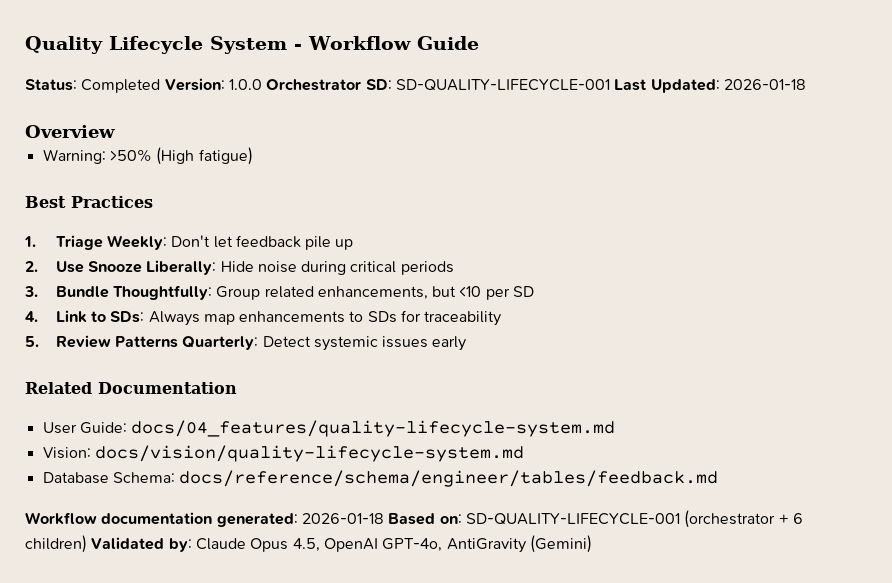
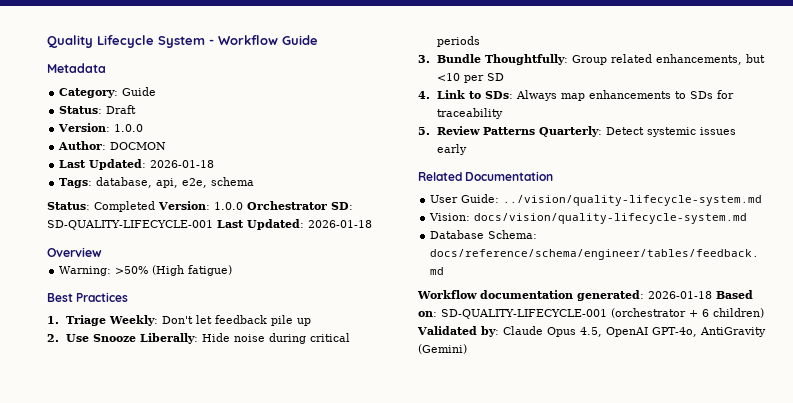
(479, 43) none -> [47,63,106,73] [59,87,157,98] [59,105,137,114] [58,123,144,132] [58,141,167,150] [59,159,215,170] [59,177,255,188] // Metadata // Category: Guide // Status: Draft // Version: 1.0.0 // Author: DOCMON // Last Updated: 2026-01-18 // Tags: database, api, e2e, schema
[131,420,616,437] docs/04_features/quality-lifecycle-system.md -> [503,195,763,206] ../vision/quality-lifecycle-system.md

